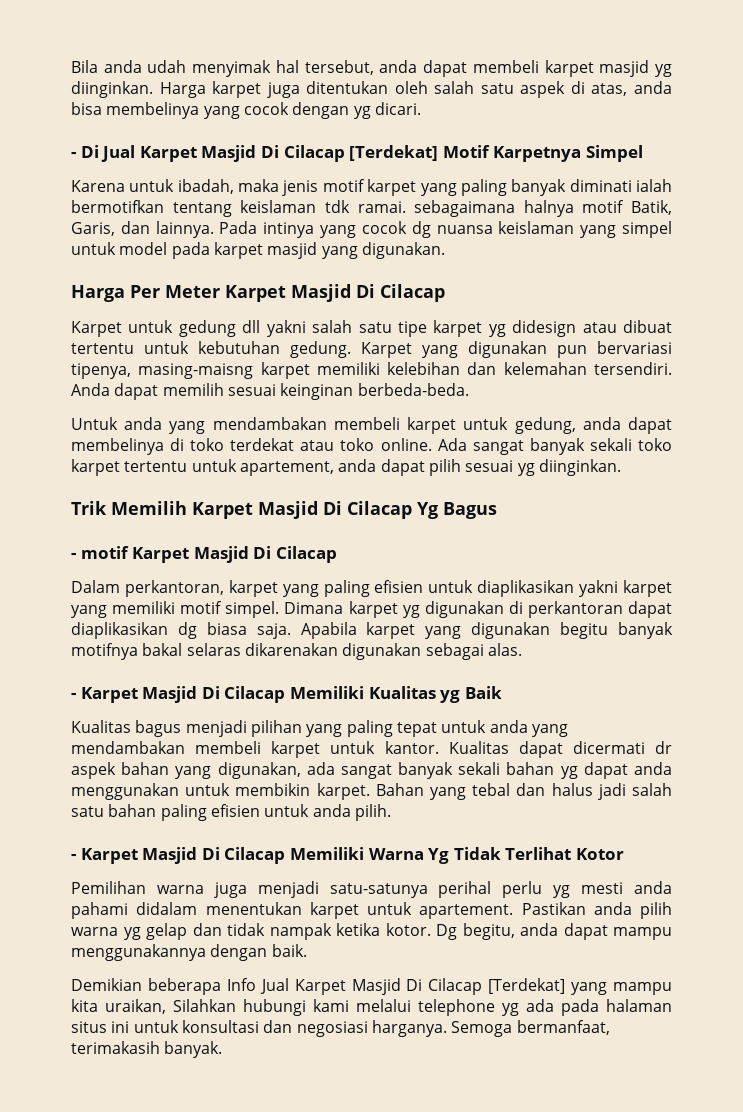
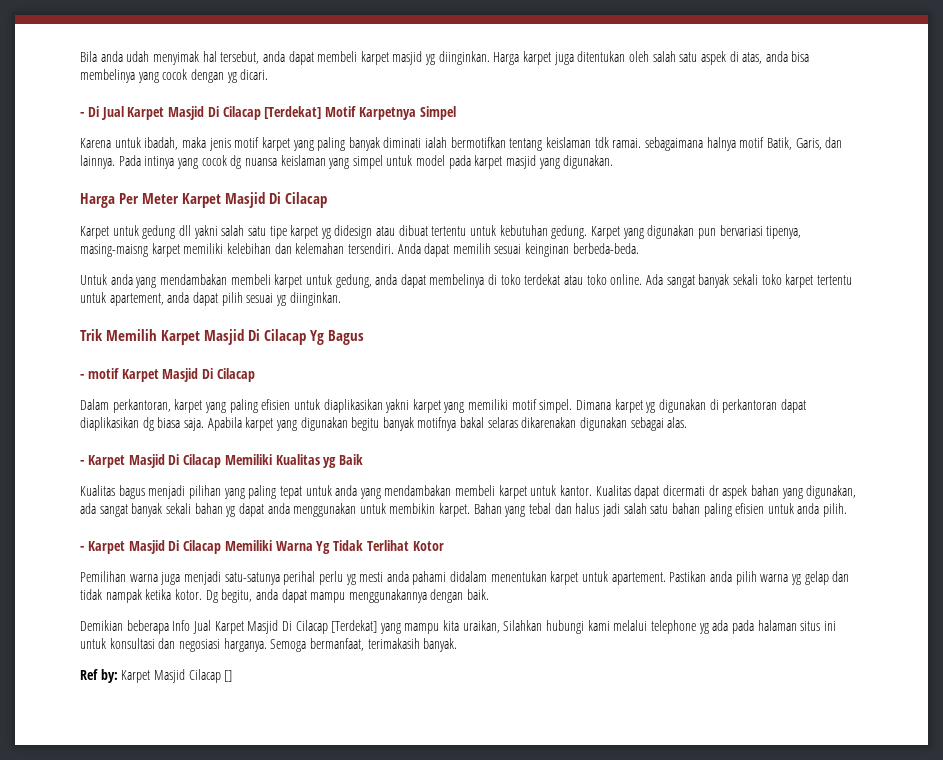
(223, 1049) none -> [80,669,233,683] // Ref by: Karpet Masjid Cilacap []

